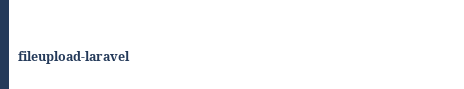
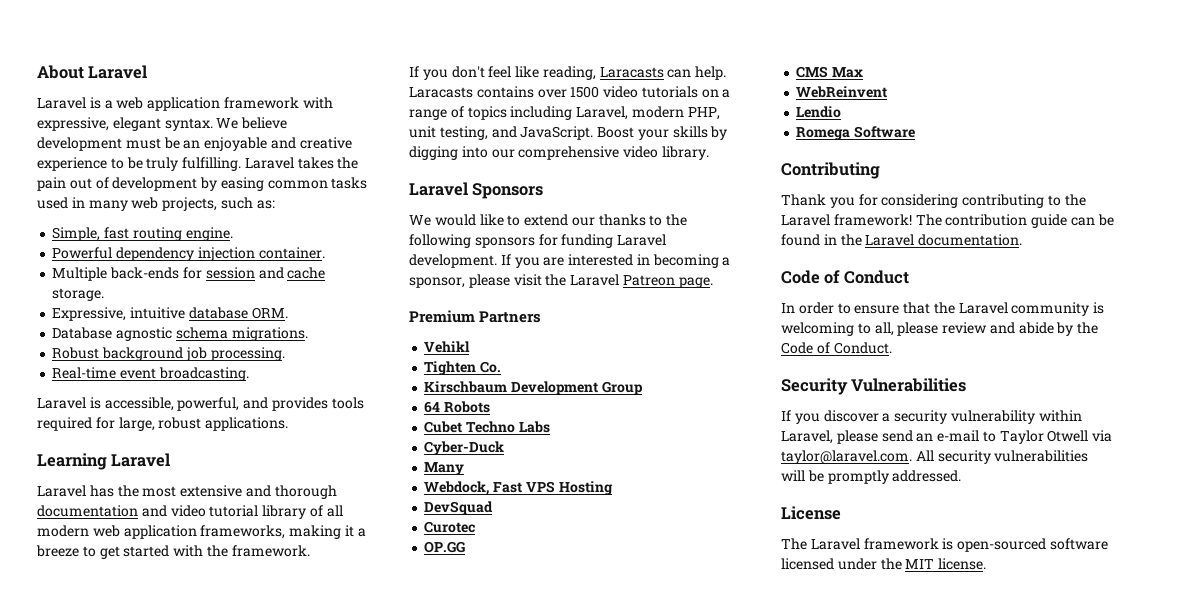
[18,51,130,64] fileupload-laravel -> [37,65,148,79] [37,97,333,111] [37,117,288,131] [37,137,352,151] [37,157,359,171] [37,177,368,191] [37,197,275,211] [52,227,233,241] [52,247,325,261] [52,267,326,281] [52,288,105,301] [52,307,288,321] [52,327,308,341] [52,347,285,361] [52,367,249,381] [37,397,364,411] [37,417,289,431] [37,453,171,470] [37,485,337,499] [37,505,343,519] [37,525,366,539] [36,545,310,559] [409,66,727,80] [409,86,731,98] [409,106,720,120] [409,126,728,140] [409,146,709,160] [409,182,544,199] [409,214,688,226] [409,234,667,248] [409,254,731,268] [409,274,713,288] [409,310,542,323] [424,341,471,353] [424,361,502,375] [424,381,643,395] [424,401,491,413] [424,421,550,433] [424,441,505,455] [424,462,465,475] [424,481,613,495] [424,501,494,515] [424,521,476,533] [424,541,466,553] [796,66,864,78] [796,86,888,98] [796,106,842,118] [796,126,916,140] [781,162,880,179] [781,194,1086,208] [781,214,1114,228] [781,234,1023,246] [781,270,909,284] [781,302,1105,316] [781,322,1099,336] [781,342,892,354] [781,378,967,395] [781,410,1082,424] [781,430,1113,444] [781,450,1089,465] [781,470,962,484] [781,506,841,520] [781,538,1108,552] [781,558,987,570] About Laravel // Laravel is a web application framework with expressive, elegant syntax. We believe development must be an enjoyable and creative experience to be truly fulfilling. Laravel takes the pain out of development by easing common tasks used in many web projects, such as: // Simple, fast routing engine. // Powerful dependency injection container. // Multiple back-ends for session and cache storage. // Expressive, intuitive database ORM. // Database agnostic schema migrations. // Robust background job processing. // Real-time event broadcasting. // Laravel is accessible, powerful, and provides tools required for large, robust applications. // Learning Laravel // Laravel has the most extensive and thorough documentation and video tutorial library of all modern web application frameworks, making it a breeze to get started with the framework. // If you don't feel like reading, Laracasts can help. Laracasts contains over 1500 video tutorials on a range of topics including Laravel, modern PHP, unit testing, and JavaScript. Boost your skills by digging into our comprehensive video library. // Laravel Sponsors // We would like to extend our thanks to the following sponsors for funding Laravel development. If you are interested in becoming a sponsor, please visit the Laravel Patreon page. // Premium Partners // Vehikl // Tighten Co. // Kirschbaum Development Group // 64 Robots // Cubet Techno Labs // Cyber-Duck // Many // Webdock, Fast VPS Hosting // DevSquad // Curotec // OP.GG // CMS Max // WebReinvent // Lendio // Romega Software // Contributing // Thank you for considering contributing to the Laravel framework! The contribution guide can be found in the Laravel documentation. // Code of Conduct // In order to ensure that the Laravel community is welcoming to all, please review and abide by the Code of Conduct. // Security Vulnerabilities // If you discover a security vulnerability within Laravel, please send an e-mail to Taylor Otwell via taylor@laravel.com. All security vulnerabilities will be promptly addressed. // License // The Laravel framework is open-sourced software licensed under the MIT license.

